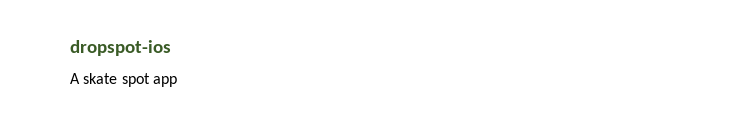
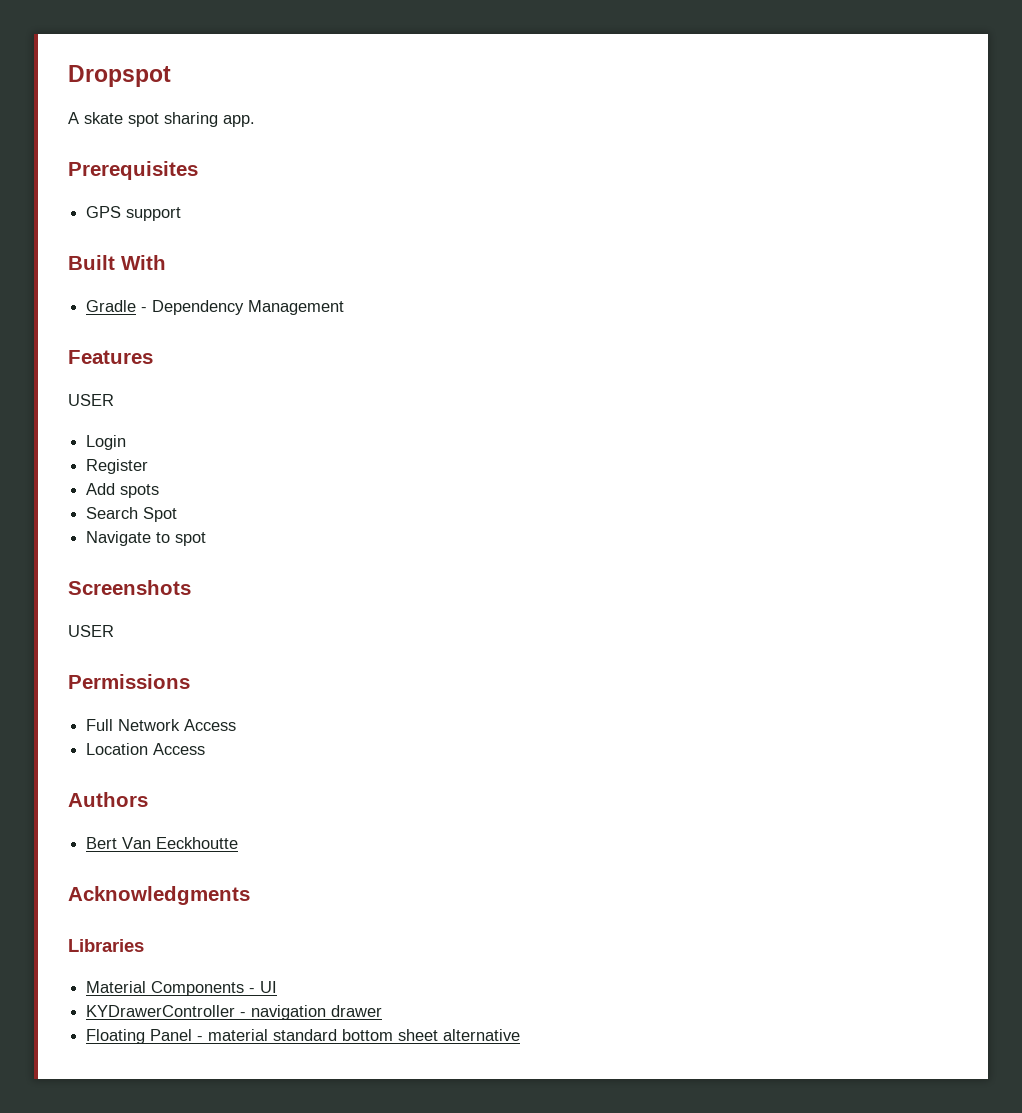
[70,40,171,56] dropspot-ios -> [68,65,171,87] Dropspot
[152,76,177,87] app -> [164,112,255,127] [68,161,198,180] [86,206,182,221] [68,255,166,270] [86,300,345,315] [68,350,153,364] [68,394,114,406] [86,435,127,450] [86,459,149,474] [86,483,160,498] [86,507,178,522] [86,531,207,546] [68,580,191,595] [68,625,114,637] [68,674,190,689] [86,719,237,731] [86,743,206,755] [68,792,148,807] [86,837,239,849] [68,886,250,905] [68,939,144,952] [86,981,278,996] [86,1005,383,1020] [86,1029,521,1044] sharing app. // Prerequisites // GPS support // Built With // Gradle - Dependency Management // Features // USER // Login // Register // Add spots // Search Spot // Navigate to spot // Screenshots // USER // Permissions // Full Network Access // Location Access // Authors // Bert Van Eeckhoutte // Acknowledgments // Libraries // Material Components - UI // KYDrawerController - navigation drawer // Floating Panel - material standard bottom sheet alternative

